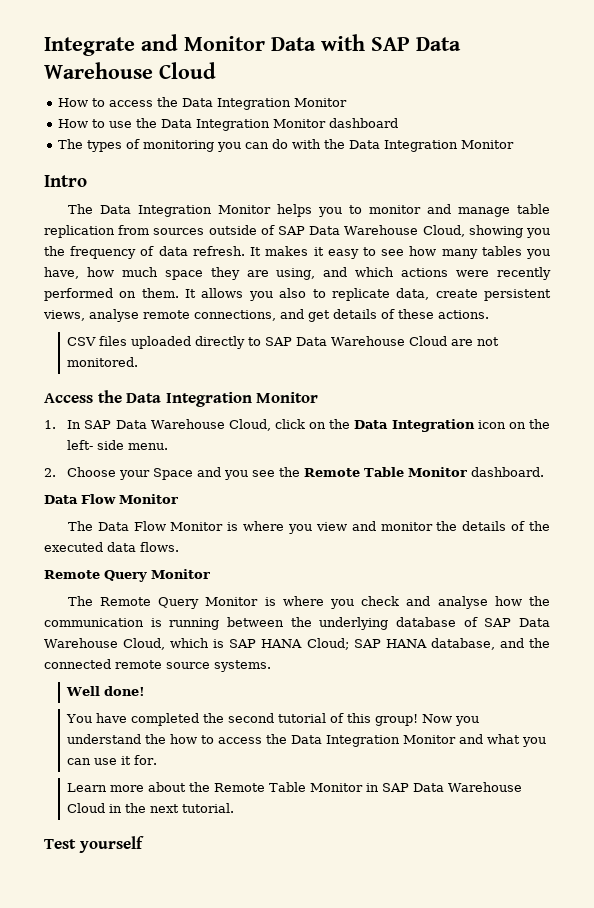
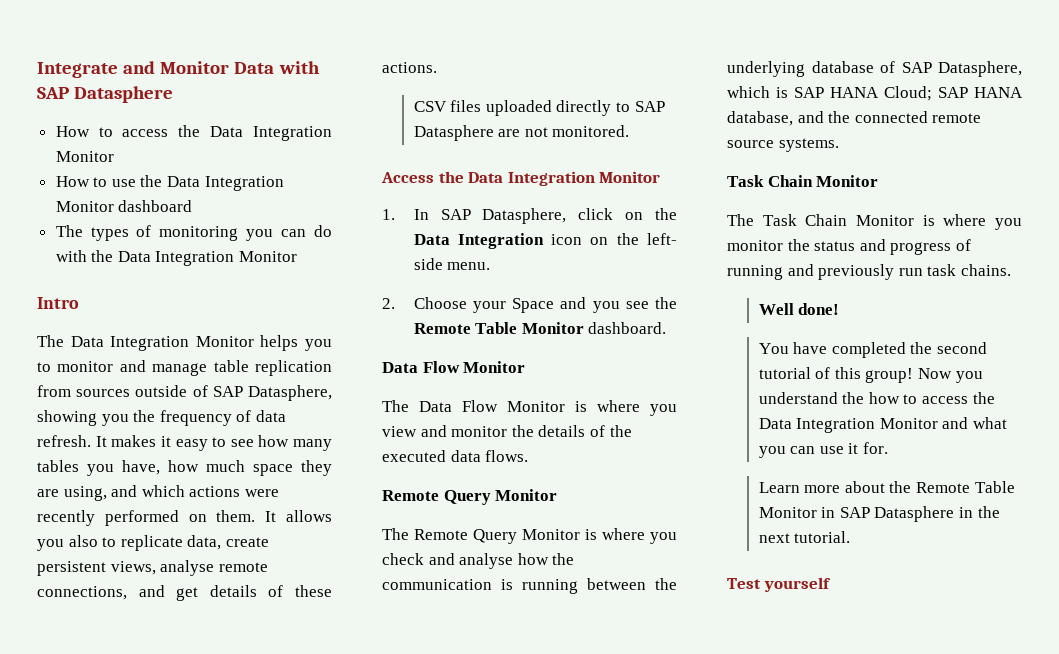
[416,37,461,51] [44,62,216,79] Data Warehouse Cloud -> [74,86,174,103] Datasphere
[309,225,465,237] Data Warehouse Cloud, -> [247,385,332,401] Datasphere,
[296,336,448,346] Data Warehouse Cloud -> [413,125,494,141] Datasphere
[115,419,271,431] Data Warehouse Cloud, -> [482,208,567,224] Datasphere,
[519,618,550,627] [44,638,166,650] Data Warehouse Cloud, -> [938,61,1022,77] Datasphere,
(271, 666) none -> [727,175,879,187] [727,214,1022,230] [727,239,971,255] [727,264,1011,280] // Task Chain Monitor // The Task Chain Monitor is where you monitor the status and progress of running and previously run task chains.
[413,782,523,792] [67,803,106,813] Data Warehouse Cloud -> [874,506,955,522] Datasphere

